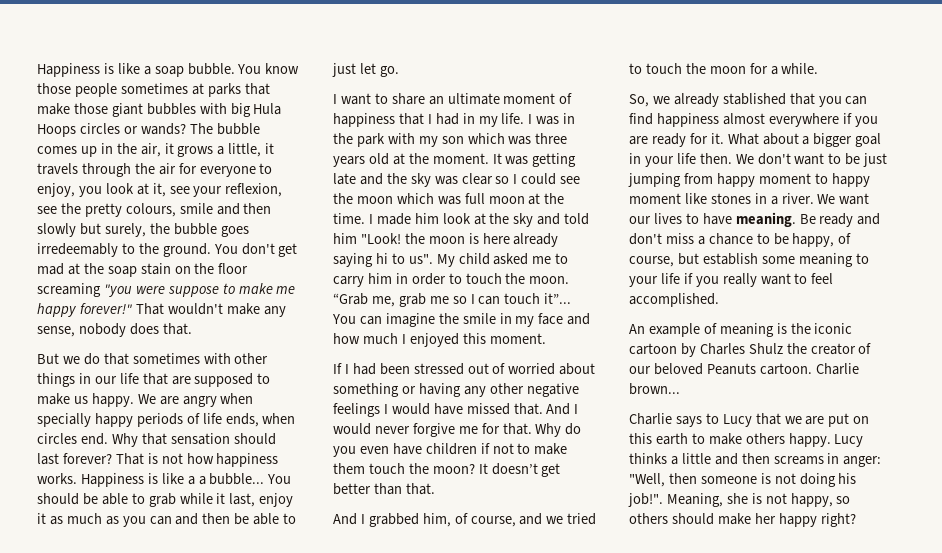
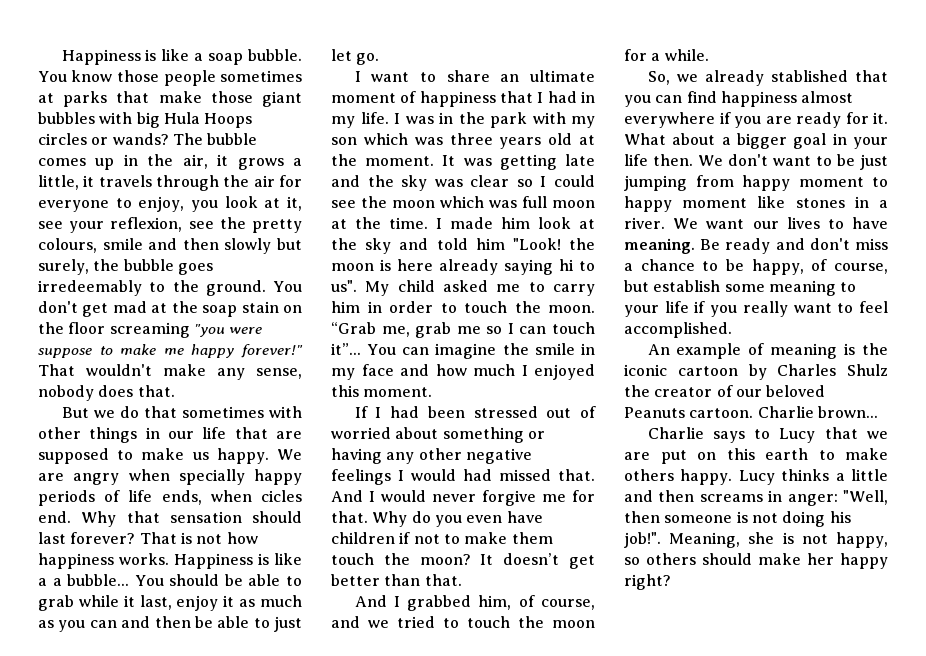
[37,433,77,444] circles -> [261,490,302,502] cicles
[433,403,463,415] have -> [463,469,492,481] had

